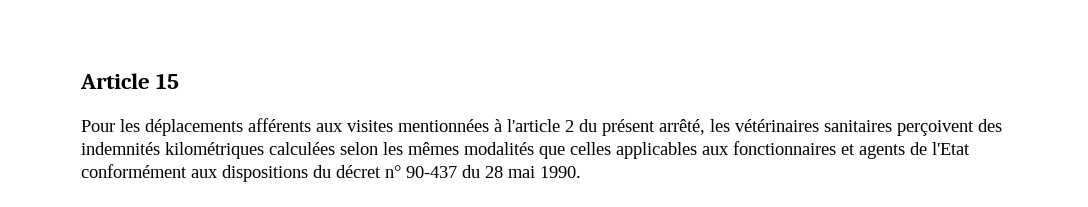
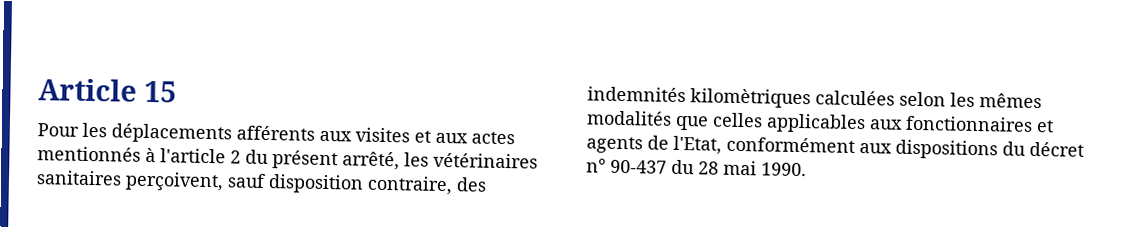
[398,119,489,132] mentionnées -> [414,130,515,145] [37,146,141,162] et aux actes mentionnés
[897,120,974,136] perçoivent -> [125,171,453,196] perçoivent, sauf disposition contraire,
[165,142,264,159] kilométriques -> [690,88,811,109] kilomètriques
[932,142,970,155] l'Etat -> [673,135,722,155] l'Etat,

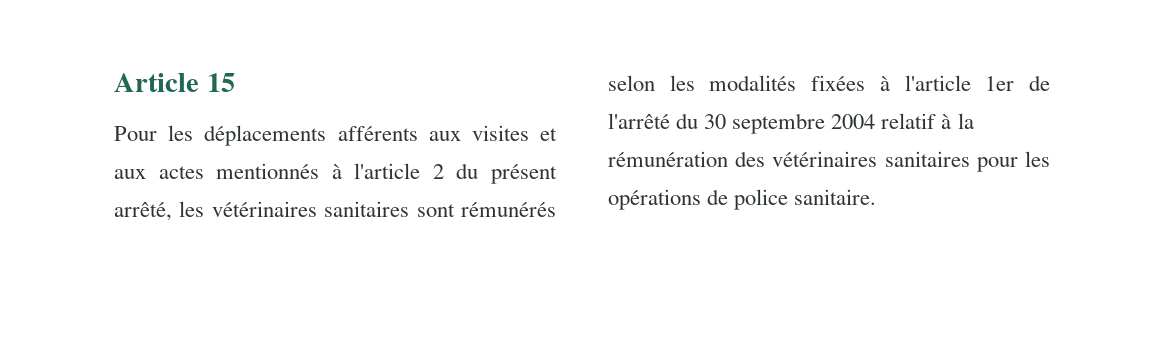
[125,171,487,196] [587,86,1042,109] [586,110,1054,134] [586,135,1084,160] [586,158,807,177] perçoivent, sauf disposition contraire, des indemnités kilomètriques calculées selon les mêmes modalités que celles applicables aux fonctionnaires et agents de l'Etat, conformément aux dispositions du décret n° 90-437 du 28 mai 1990. -> [416,202,556,217] [608,75,1050,91] [608,113,974,134] [608,151,1050,172] [608,189,877,210] sont rémunérés selon les modalités fixées à l'article 1er de l'arrêté du 30 septembre 2004 relatif à la rémunération des vétérinaires sanitaires pour les opérations de police sanitaire.

